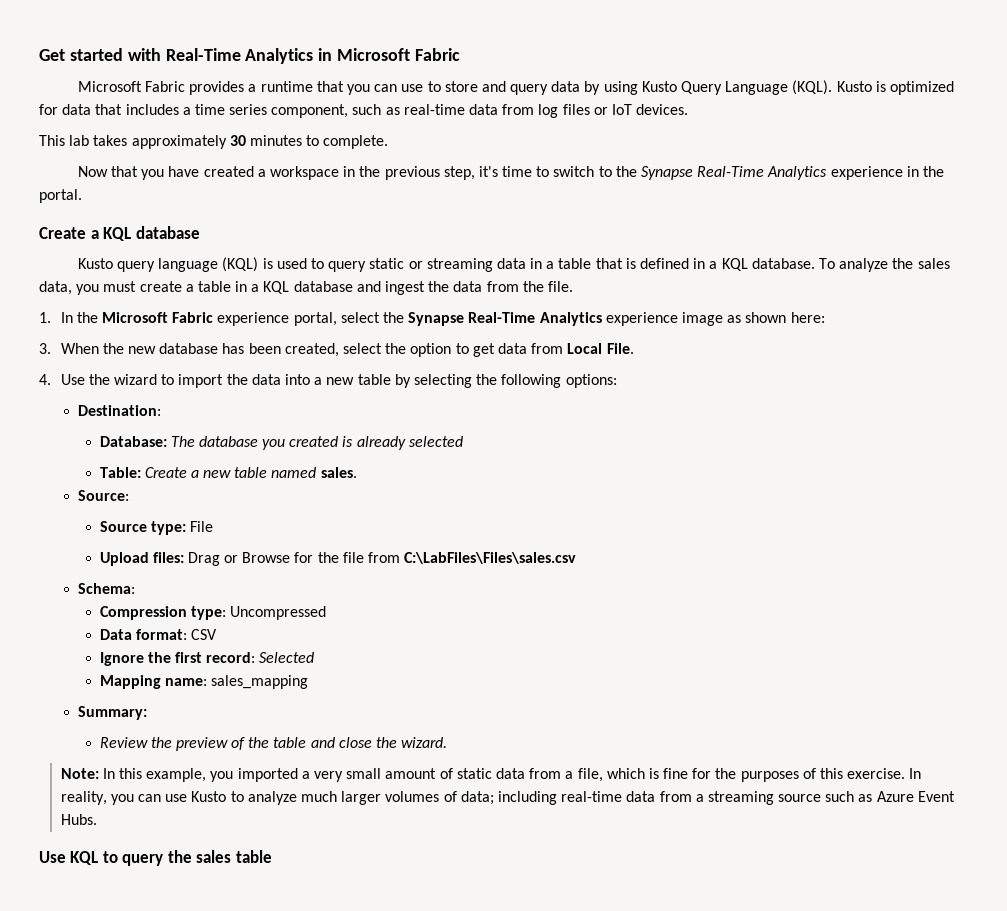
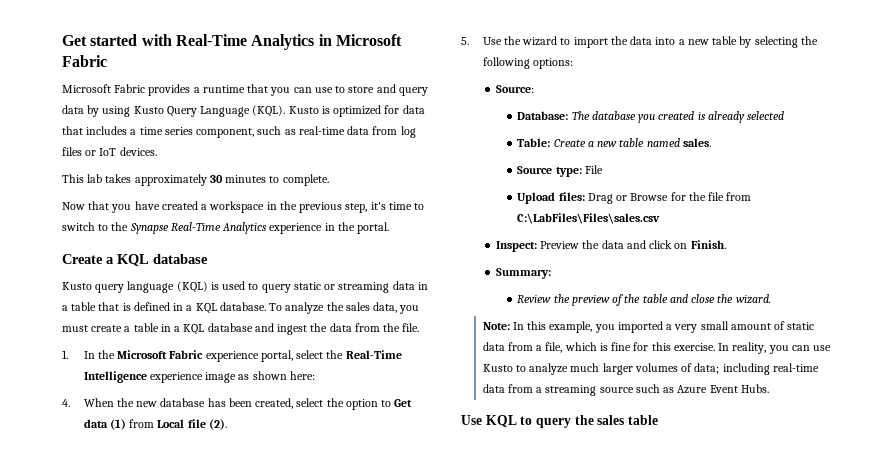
[408,312,602,326] Synapse Real-Time Analytics -> [345,350,402,359] [83,371,147,383] Real-Time Intelligence
[39,343,51,354] 3. -> [62,399,70,407] 4.
[472,343,634,357] [39,374,51,385] get data from Local File. // 4. -> [394,399,413,407] [83,419,227,430] [461,37,469,45] Get data (1) from Local file (2). // 5.
[77,405,161,416] Destination: -> [495,85,534,93] Source:
[77,490,129,501] // Source: -> (711, 142) none
[77,583,135,594] [99,606,326,620] [99,629,217,640] [99,652,315,666] [99,675,308,689] Schema: // Compression type: Uncompressed // Data format: CSV // Ignore the first record: Selected // Mapping name: sales_mapping -> [495,240,726,252] Inspect: Preview the data and click on Finish.
[715,768,816,782] the purposes of -> (649, 346) none

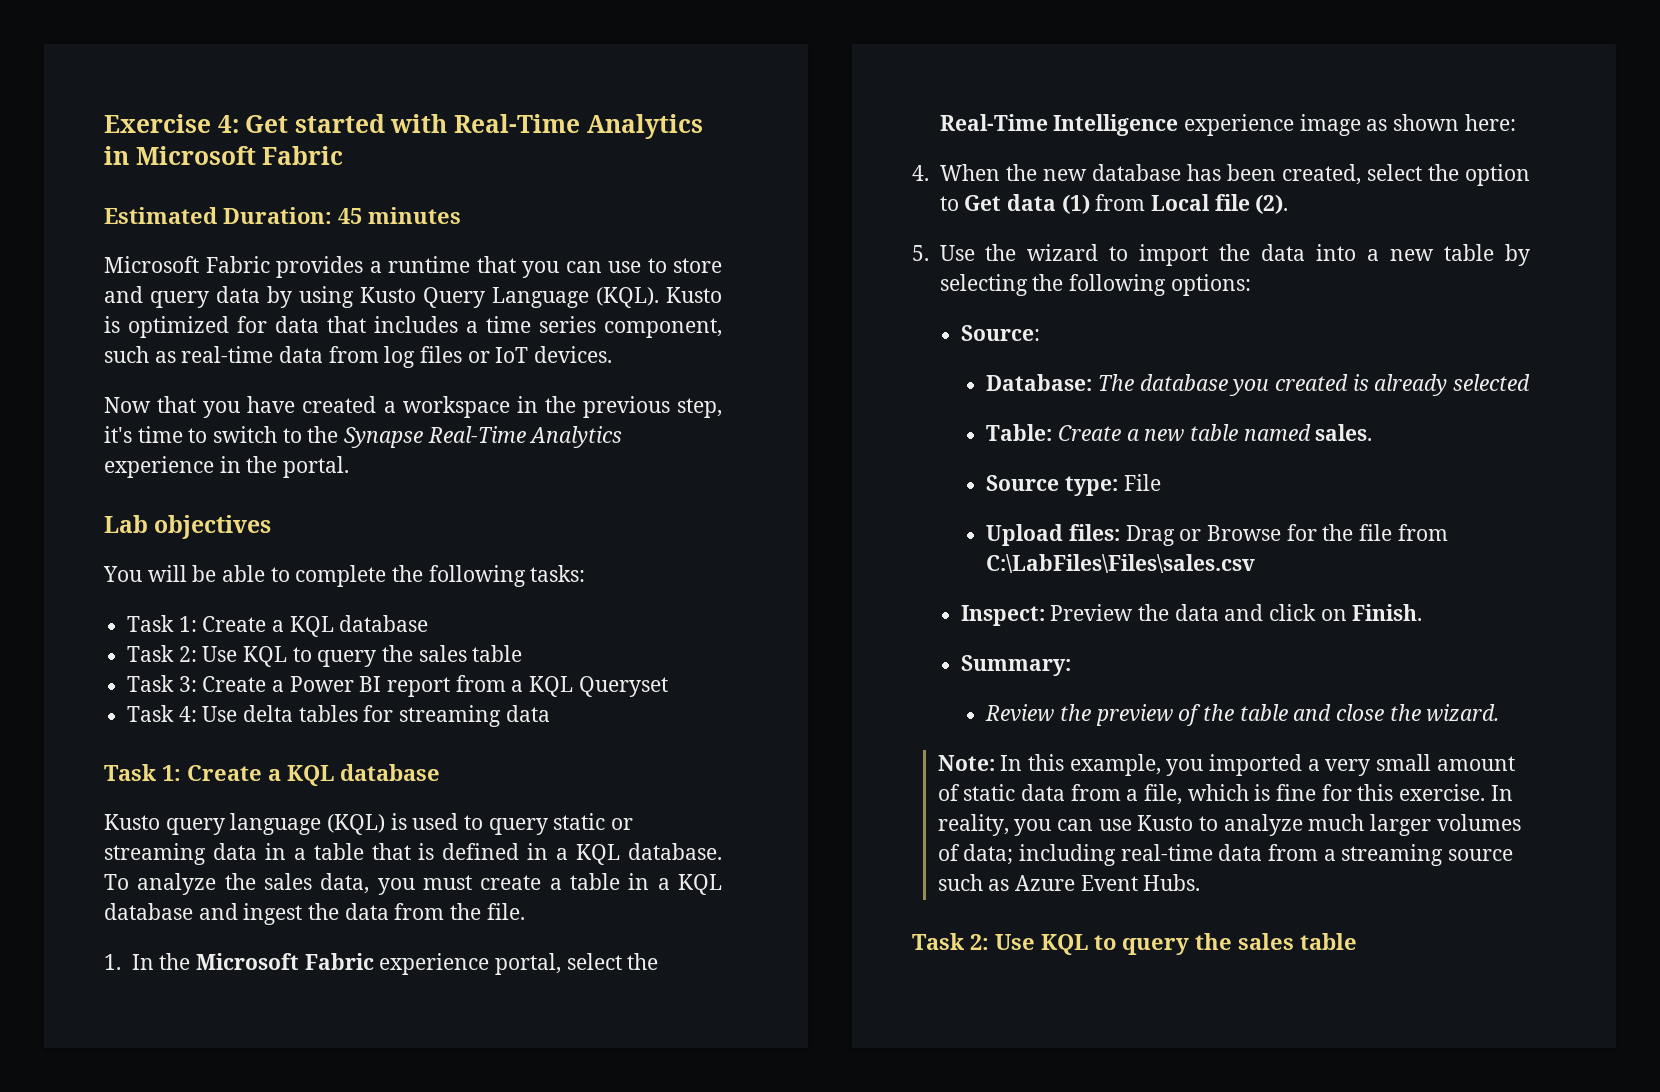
(62, 40) none -> [104,114,239,133] Exercise 4:
(107, 61) none -> [104,207,461,224] // Estimated Duration: 45 minutes
[62,174,329,186] // This lab takes approximately 30 minutes to complete. -> (613, 354) none
(390, 228) none -> [104,515,272,539] [103,565,586,587] [127,615,429,637] [127,645,523,667] [127,675,668,697] [127,705,550,727] [104,764,181,781] Lab objectives // You will be able to complete the following tasks: // Task 1: Create a KQL database // Task 2: Use KQL to query the sales table // Task 3: Create a Power BI report from a KQL Queryset // Task 4: Use delta tables for streaming data // Task 1:
(769, 388) none -> [912,933,989,950] Task 2:

